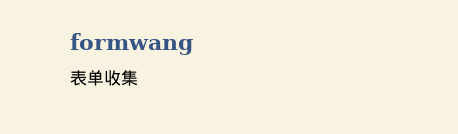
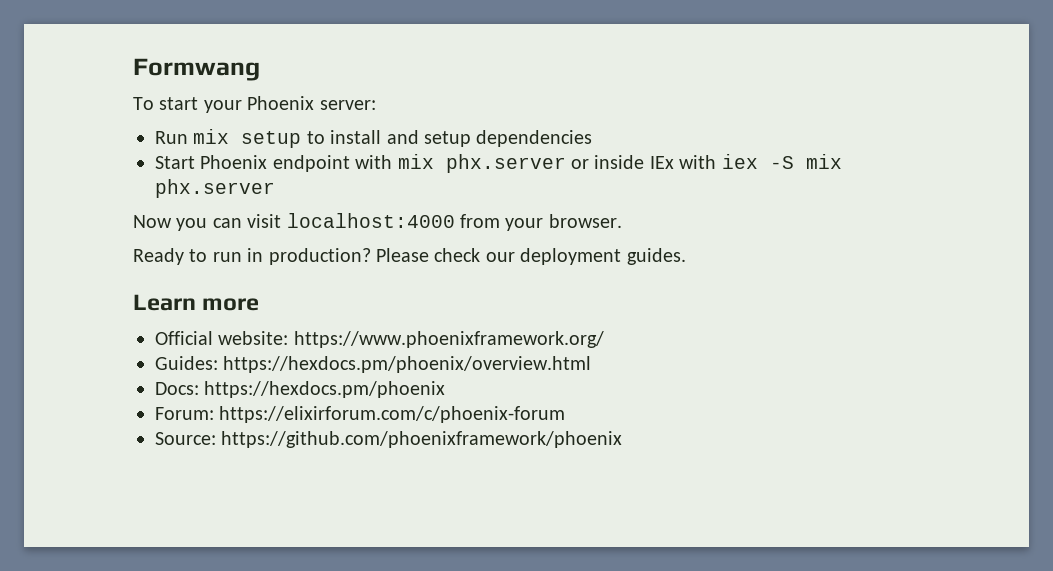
[70,33,193,55] [70,70,138,86] formwang // 表单收集 -> [133,58,260,81] [133,96,376,113] [155,129,593,148] [155,154,842,173] [155,179,275,198] [133,213,622,231] [133,248,686,265] [133,294,260,311] [155,331,604,348] [155,356,592,373] [155,381,446,398] [155,406,566,423] [155,431,623,448] Formwang // To start your Phoenix server: // Run mix setup to install and setup dependencies // Start Phoenix endpoint with mix phx.server or inside IEx with iex -S mix phx.server // Now you can visit localhost:4000 from your browser. // Ready to run in production? Please check our deployment guides. // Learn more // Official website: https://www.phoenixframework.org/ // Guides: https://hexdocs.pm/phoenix/overview.html // Docs: https://hexdocs.pm/phoenix // Forum: https://elixirforum.com/c/phoenix-forum // Source: https://github.com/phoenixframework/phoenix

